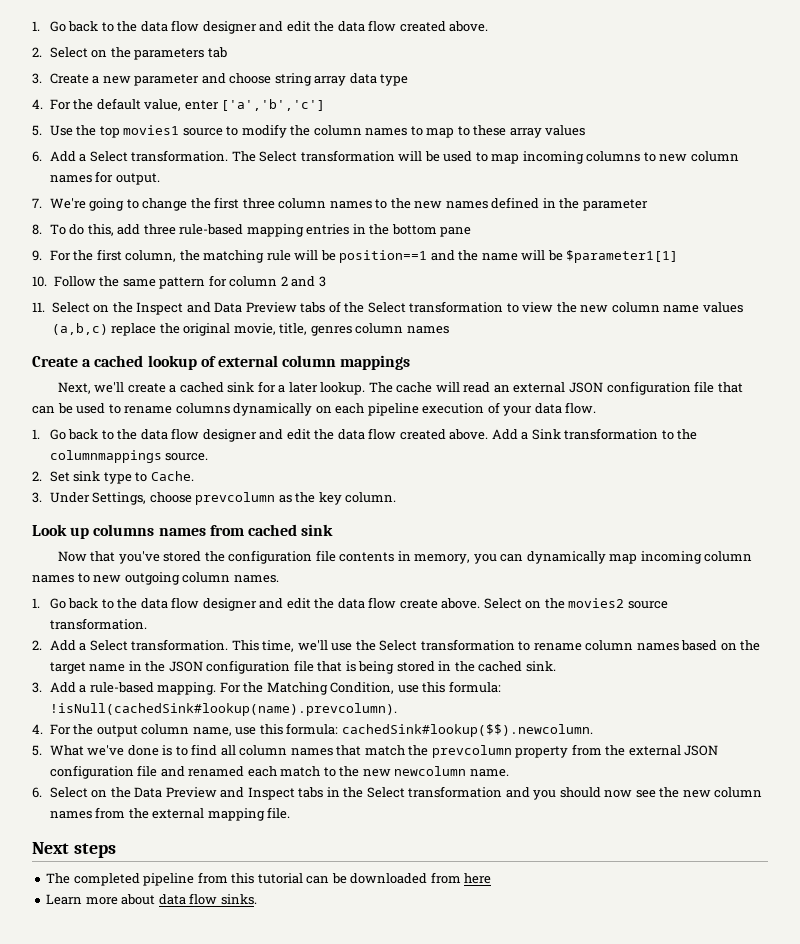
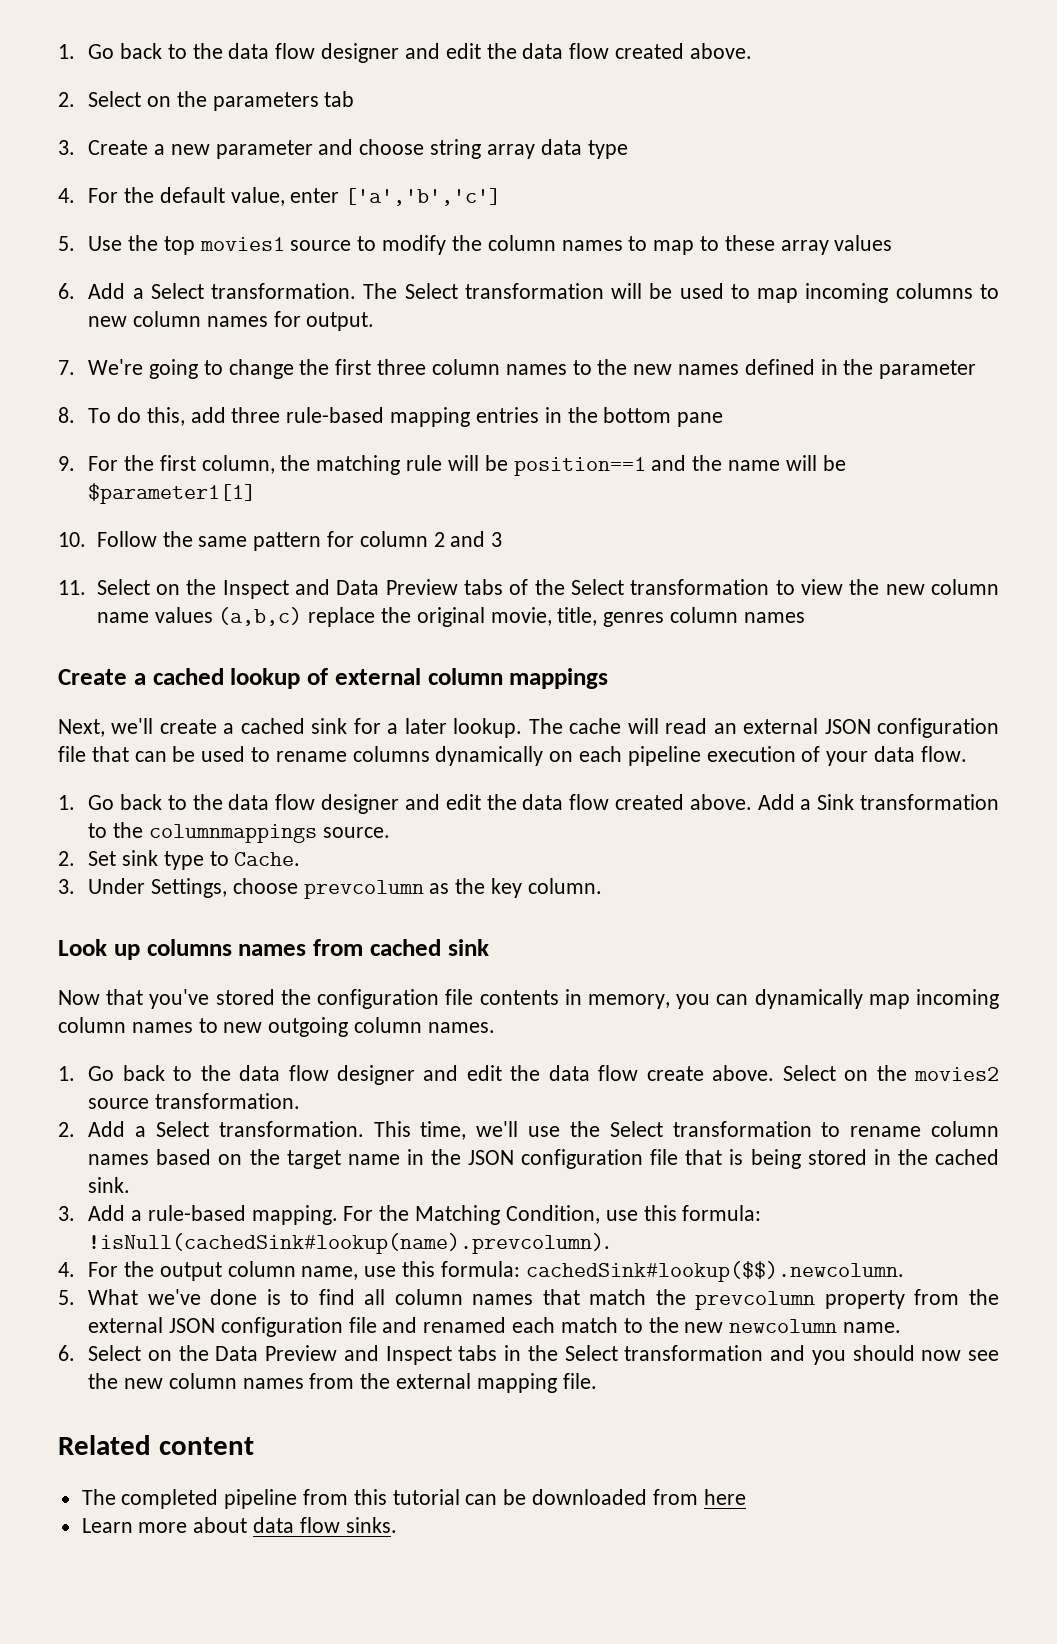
[32,842,116,858] Next steps -> [58,1435,254,1455] Related content

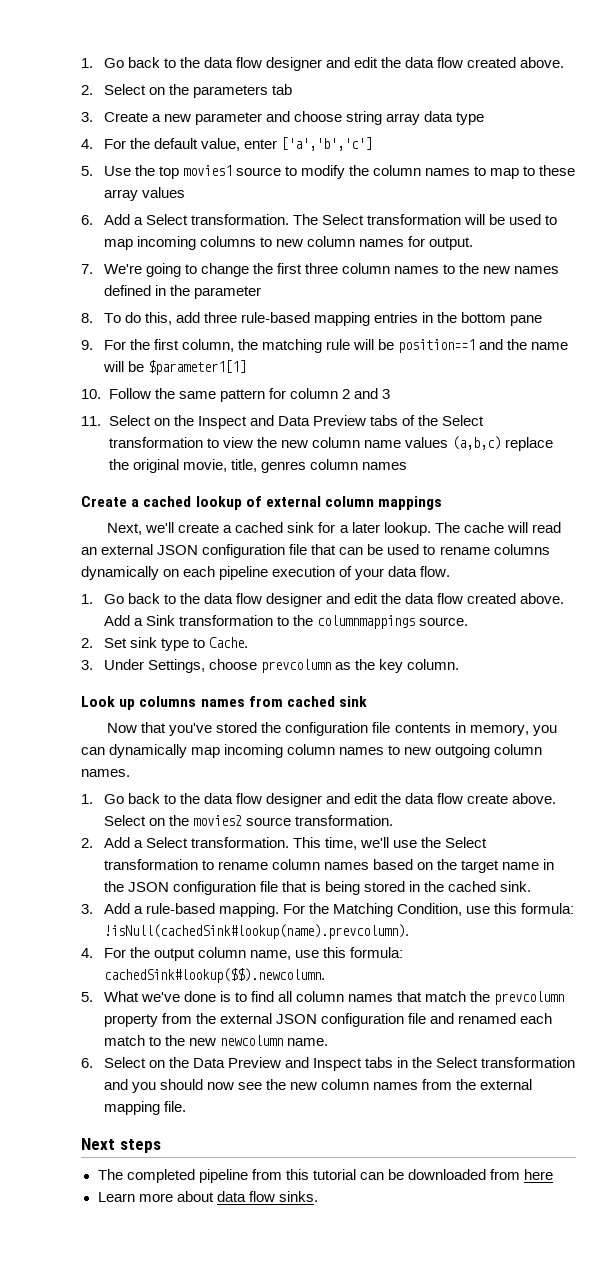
[58,1435,254,1455] Related content -> [81,1138,161,1153] Next steps

